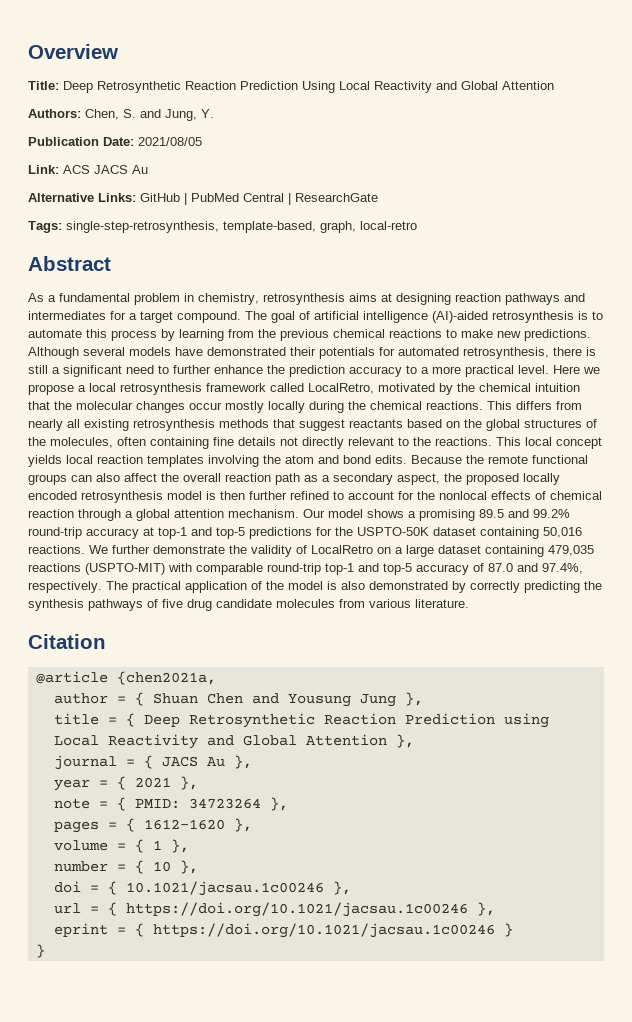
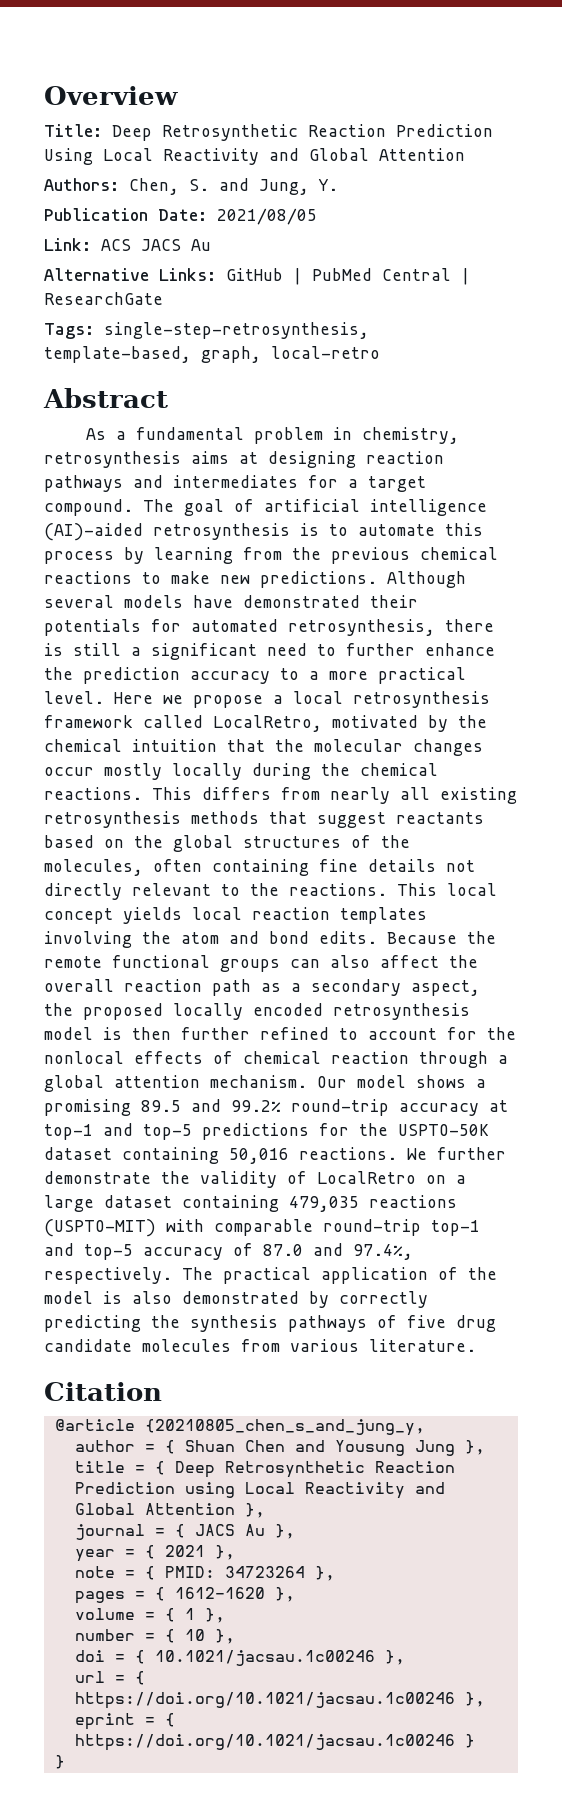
[116,671,216,685] {chen2021a, -> [144,1419,425,1436] {20210805_chen_s_and_jung_y,

